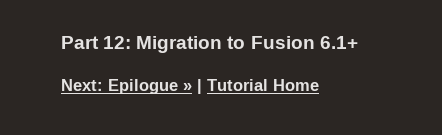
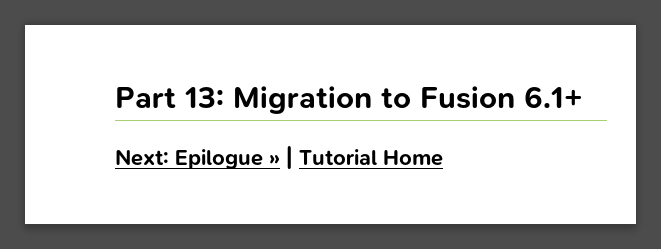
[103,36,132,49] 12: -> [184,87,224,108] 13:

